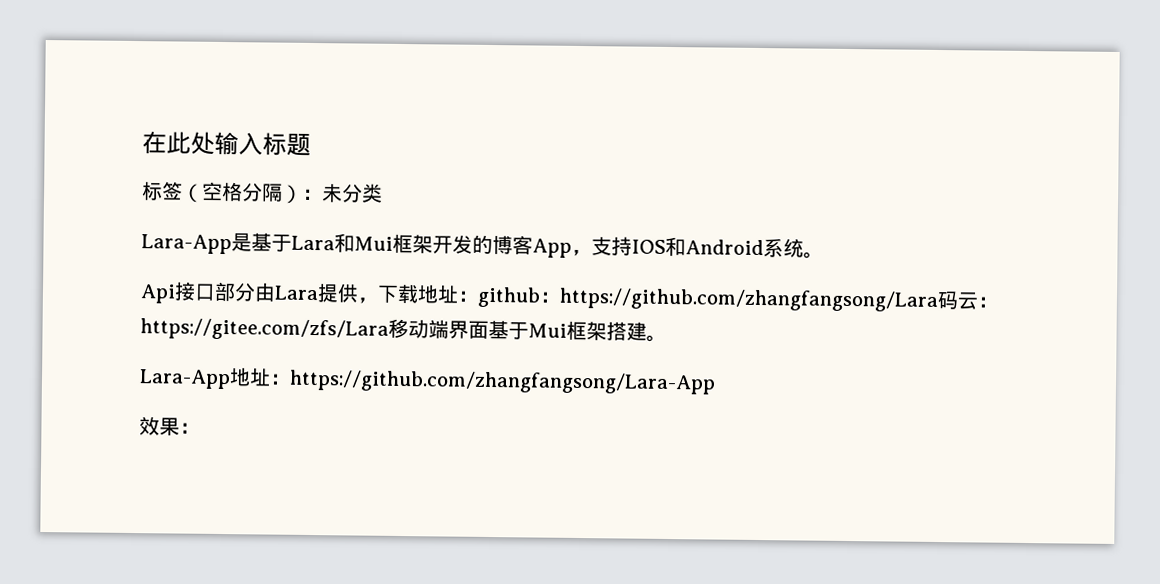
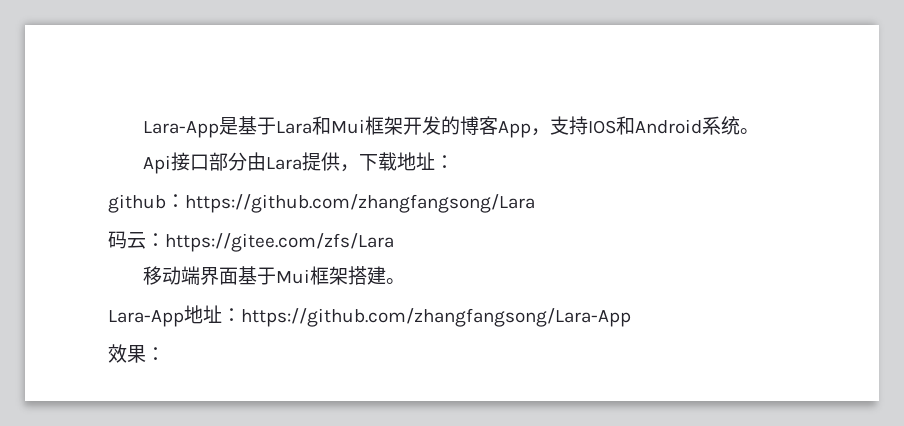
[142,131,311,156] [141,181,383,204] 在此处输入标题 // 标签（空格分隔）：未分类 // -> (143, 129) none
(479, 296) none -> (455, 162) //
(939, 299) none -> (535, 203) //
(389, 329) none -> (394, 242) //

